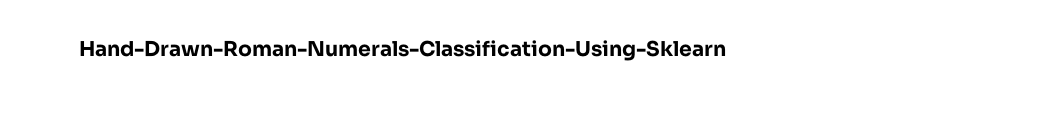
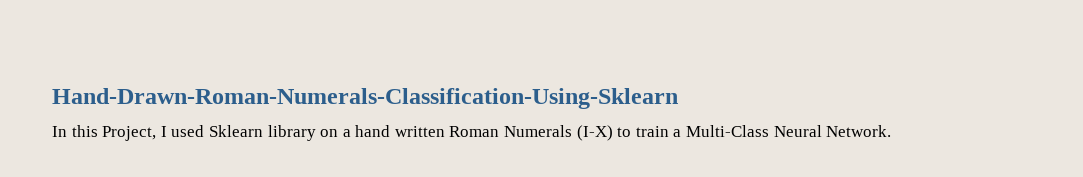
(726, 50) none -> [52,125,892,141] // In this Project, I used Sklearn library on a hand written Roman Numerals (I-X) to train a Multi-Class Neural Network.

